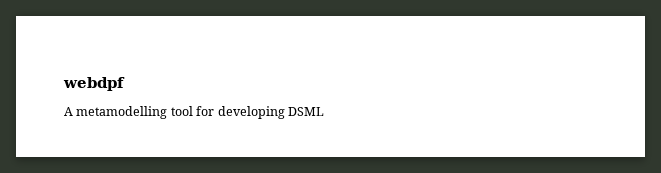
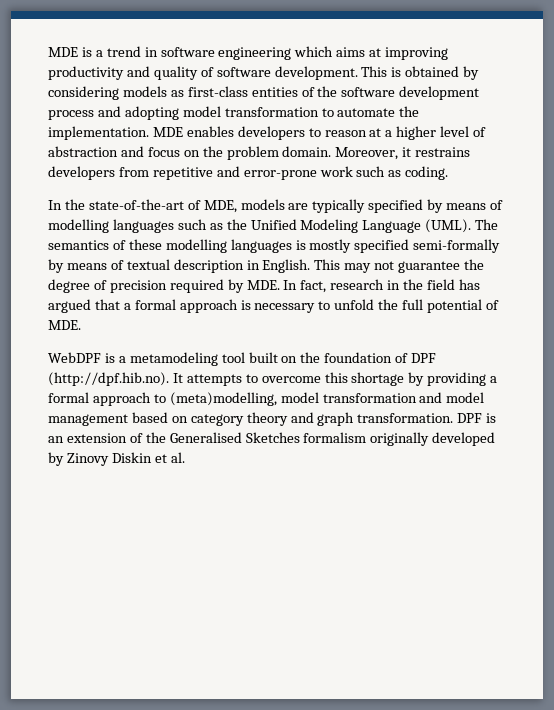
[63,77,125,91] [64,106,324,119] webdpf // A metamodelling tool for developing DSML -> [48,46,449,60] [48,66,480,80] [48,86,480,100] [48,106,420,120] [48,126,487,140] [48,146,471,160] [48,166,449,180] [48,199,504,213] [48,219,499,233] [48,239,501,253] [48,259,485,273] [48,279,480,293] [48,299,499,313] [48,320,81,330] [48,352,437,366] [48,372,498,386] [48,392,485,406] [48,412,497,426] [48,432,496,446] [48,452,185,466] MDE is a trend in software engineering which aims at improving productivity and quality of software development. This is obtained by considering models as first-class entities of the software development process and adopting model transformation to automate the implementation. MDE enables developers to reason at a higher level of abstraction and focus on the problem domain. Moreover, it restrains developers from repetitive and error-prone work such as coding. // In the state-of-the-art of MDE, models are typically specified by means of modelling languages such as the Unified Modeling Language (UML). The semantics of these modelling languages is mostly specified semi-formally by means of textual description in English. This may not guarantee the degree of precision required by MDE. In fact, research in the field has argued that a formal approach is necessary to unfold the full potential of MDE. // WebDPF is a metamodeling tool built on the foundation of DPF (http://dpf.hib.no). It attempts to overcome this shortage by providing a formal approach to (meta)modelling, model transformation and model management based on category theory and graph transformation. DPF is an extension of the Generalised Sketches formalism originally developed by Zinovy Diskin et al.

